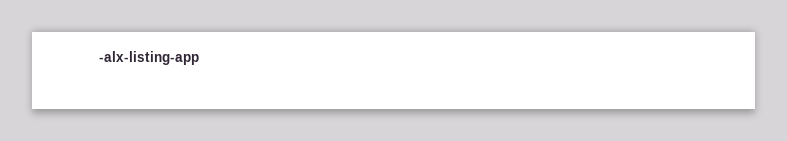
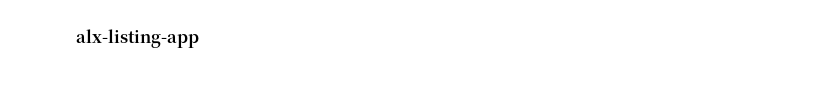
[99,51,199,65] -alx-listing-app -> [76,29,199,48] alx-listing-app

